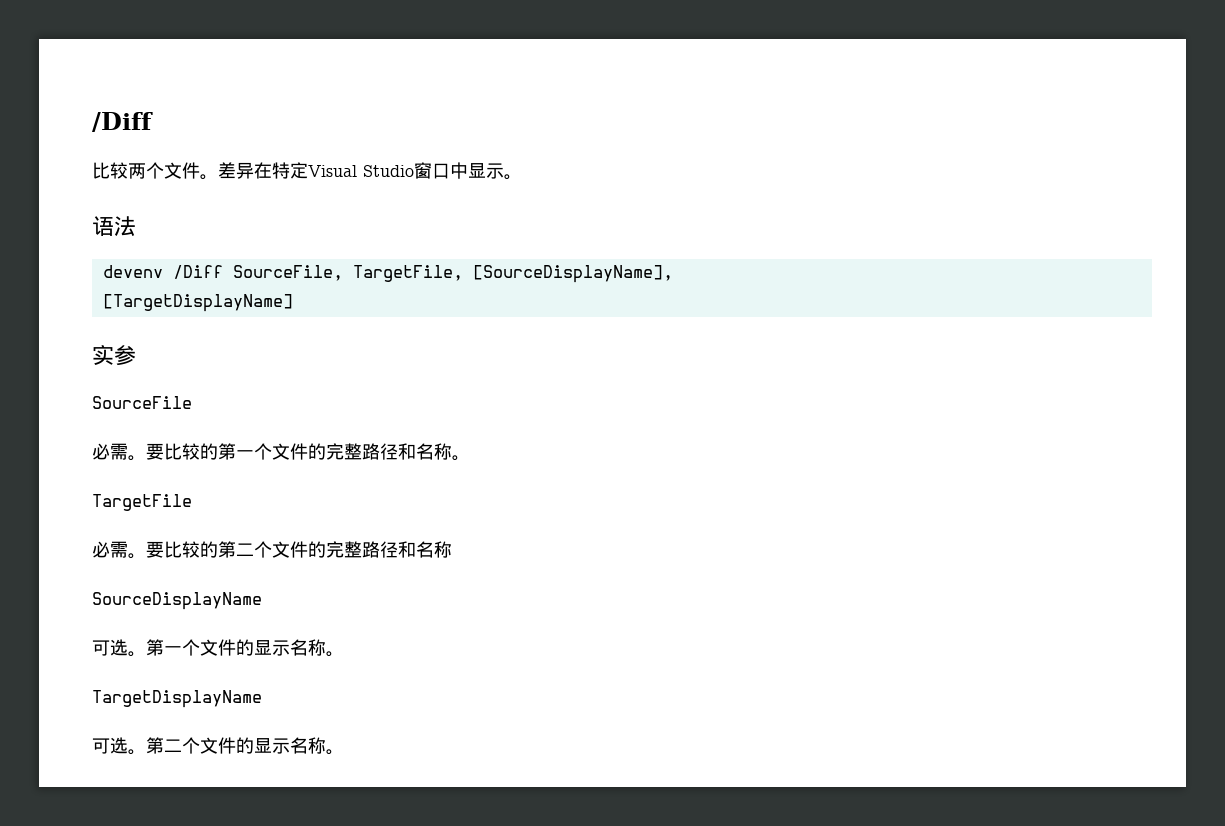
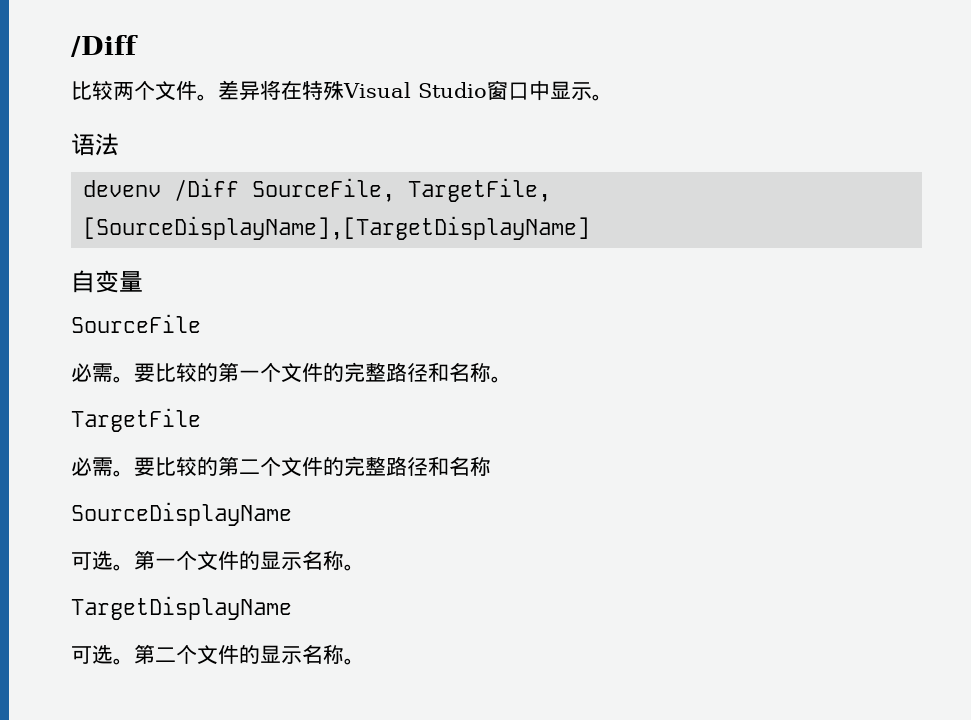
[254,162,308,179] 在特定 -> [260,80,344,101] 将在特殊
[472,265,673,283] [102,294,293,312] [92,345,136,366] [SourceDisplayName], // [TargetDisplayName] // 实参 -> [83,216,591,240] [71,270,143,293] [SourceDisplayName],[TargetDisplayName] // 自变量

